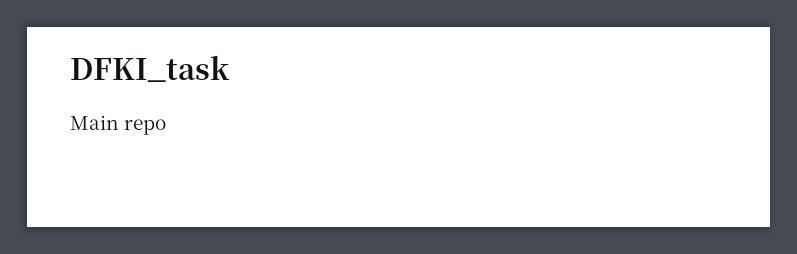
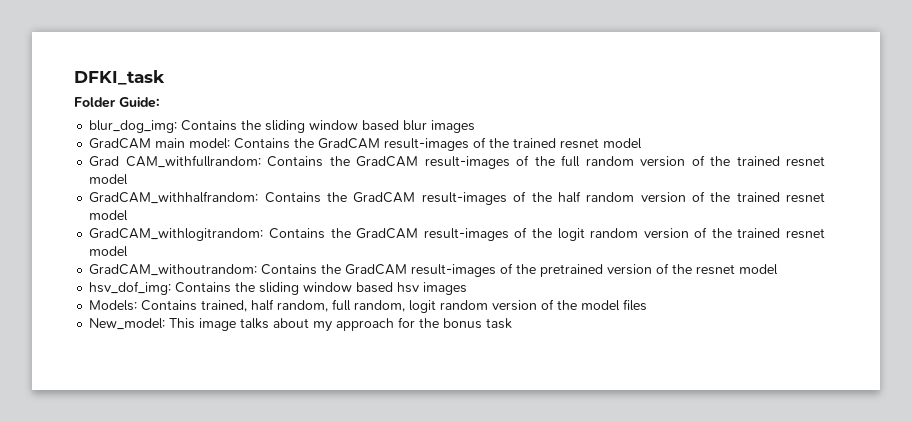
[70,115,167,135] Main repo -> [74,97,160,108] [89,120,476,133] [89,137,643,151] [89,155,825,169] [89,174,129,185] [89,191,825,205] [89,210,129,221] [89,227,826,241] [89,246,129,257] [89,263,779,277] [89,281,468,295] [89,299,648,313] [89,317,513,332] Folder Guide: // blur_dog_img: Contains the sliding window based blur images // GradCAM main model: Contains the GradCAM result-images of the trained resnet model // Grad CAM_withfullrandom: Contains the GradCAM result-images of the full random version of the trained resnet model // GradCAM_withhalfrandom: Contains the GradCAM result-images of the half random version of the trained resnet model // GradCAM_withlogitrandom: Contains the GradCAM result-images of the logit random version of the trained resnet model // GradCAM_withoutrandom: Contains the GradCAM result-images of the pretrained version of the resnet model // hsv_dof_img: Contains the sliding window based hsv images // Models: Contains trained, half random, full random, logit random version of the model files // New_model: This image talks about my approach for the bonus task

